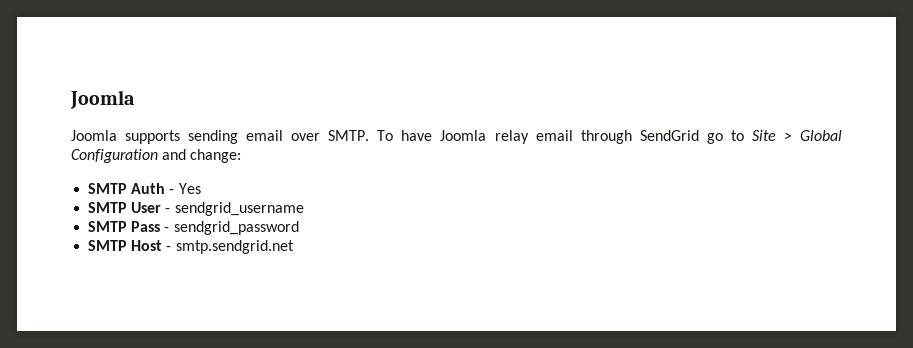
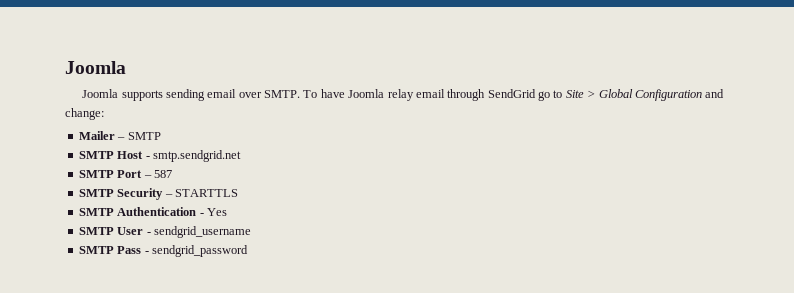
[88,183,166,194] SMTP Auth -> [78,131,161,140] [78,150,241,162] [78,170,172,178] [78,188,238,200] [78,207,197,216] Mailer – SMTP // SMTP Host - smtp.sendgrid.net // SMTP Port – 587 // SMTP Security – STARTTLS // SMTP Authentication
[88,240,294,254] // SMTP Host - smtp.sendgrid.net -> (248, 251) none

